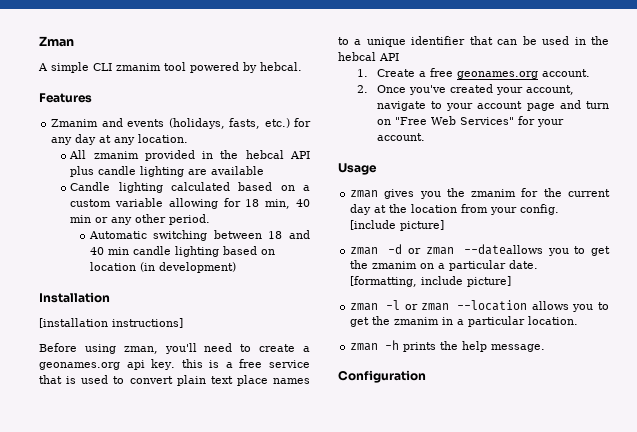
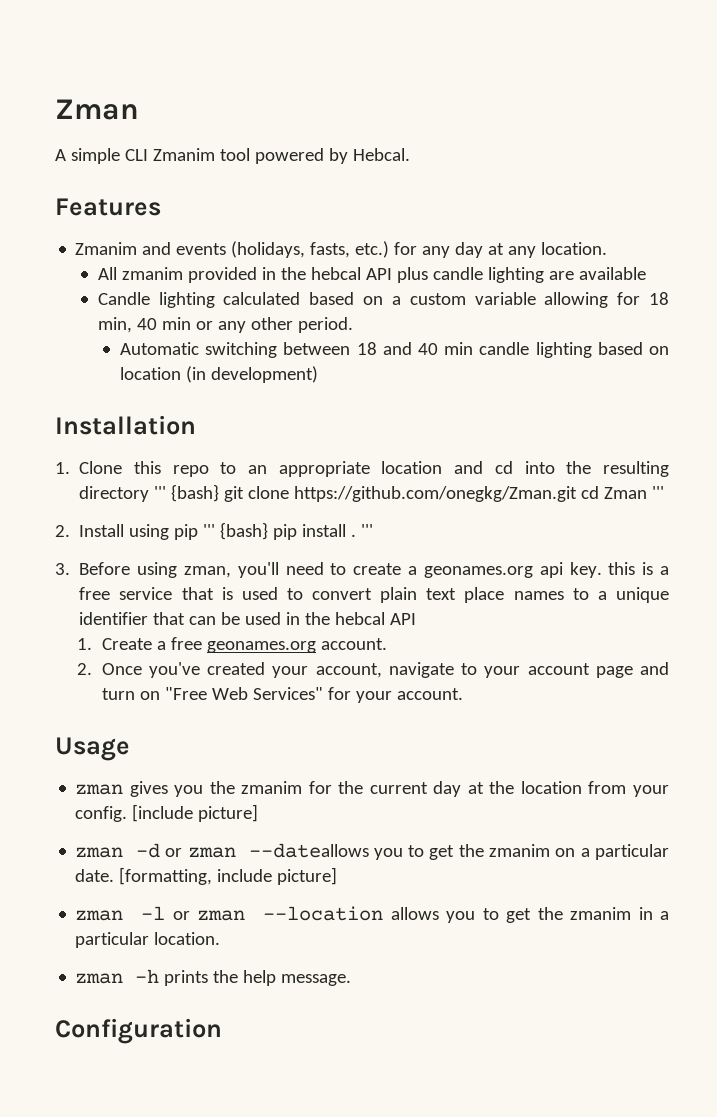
[116,63,161,71] zmanim -> [152,148,215,161] Zmanim
[260,62,302,71] hebcal. -> [352,148,410,161] Hebcal.
[39,318,183,328] [installation instructions] // -> [55,461,669,477] [79,484,665,502] [55,522,374,540] [55,563,70,575] 1. Clone this repo to an appropriate location and cd into the resulting directory ''' {bash} git clone https://github.com/onegkg/Zman.git cd Zman ''' // 2. Install using pip ''' {bash} pip install . ''' // 3.

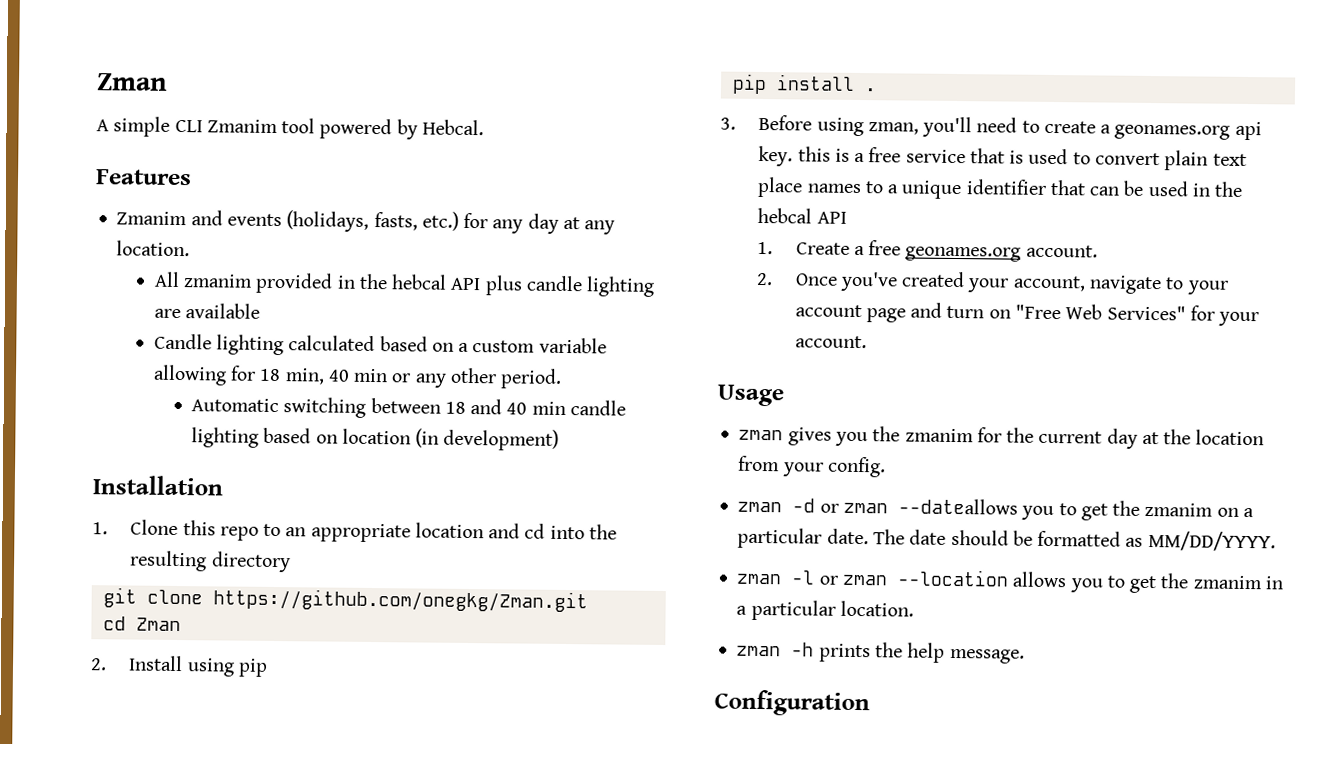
[154,484,220,502] ''' {bash} -> (291, 562) //
(578, 494) none -> (588, 600) //
[652,486,665,499] ''' -> (181, 624) none
[203,522,269,540] ''' {bash} -> (268, 667) //
[361,524,374,537] ''' -> (877, 90) none
[132,804,259,822] [include picture] -> (886, 467) none
[119,867,338,885] [formatting, include picture] -> [872,529,1276,552] The date should be formatted as MM/DD/YYYY.

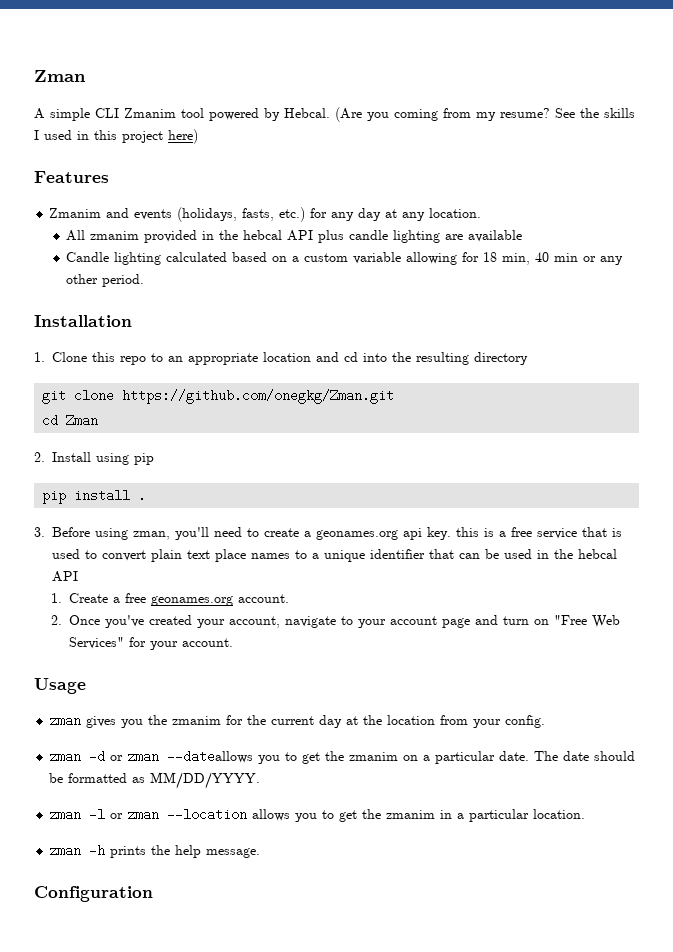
(484, 127) none -> [335,107,635,122] [34,129,198,144] (Are you coming from my resume? See the skills I used in this project here)
[191,397,626,418] [191,427,560,451] // Automatic switching between 18 and 40 min candle lighting based on location (in development) -> (145, 280) none

